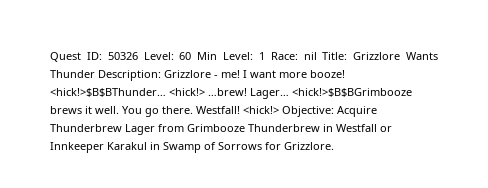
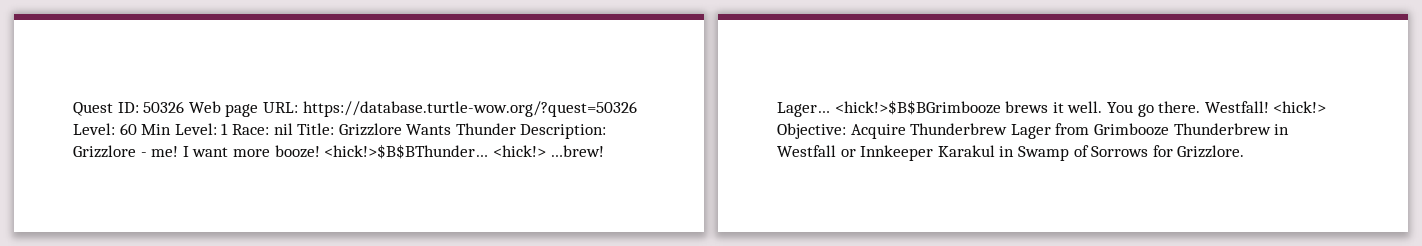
(138, 56) none -> [188,101,637,117] Web page URL: https://database.turtle-wow.org/?quest=50326

